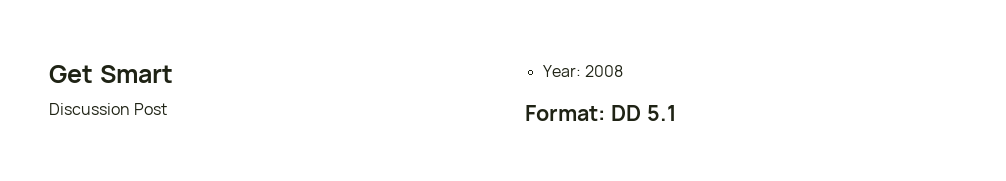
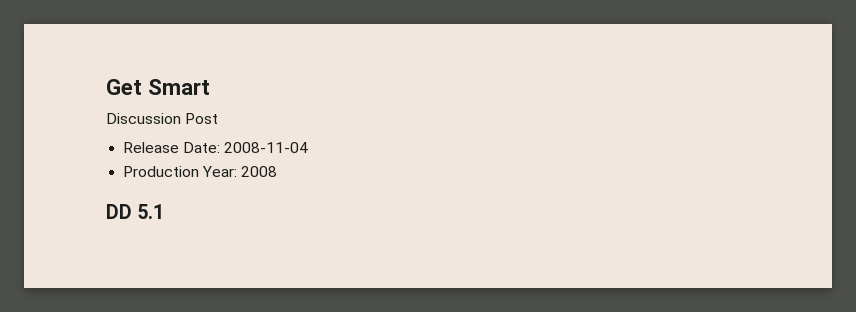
(168, 109) none -> [123,142,309,153] [123,166,200,177] Release Date: 2008-11-04 // Production
[525,105,605,121] Format: -> (278, 171) none

